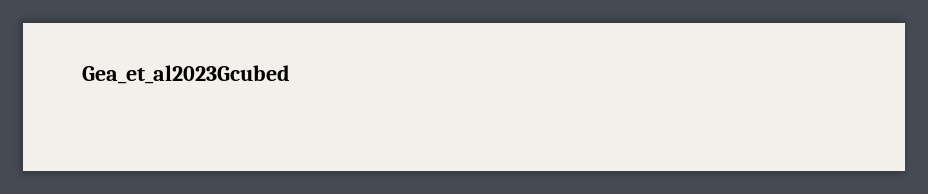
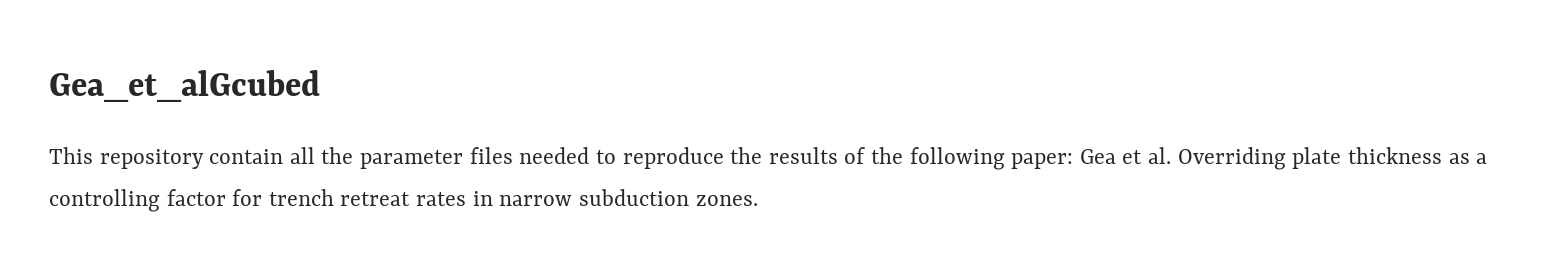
[82,65,290,84] Gea_et_al2023Gcubed -> [49,70,320,102] [49,147,1488,170] [49,189,758,212] Gea_et_alGcubed // This repository contain all the parameter files needed to reproduce the results of the following paper: Gea et al. Overriding plate thickness as a controlling factor for trench retreat rates in narrow subduction zones.

